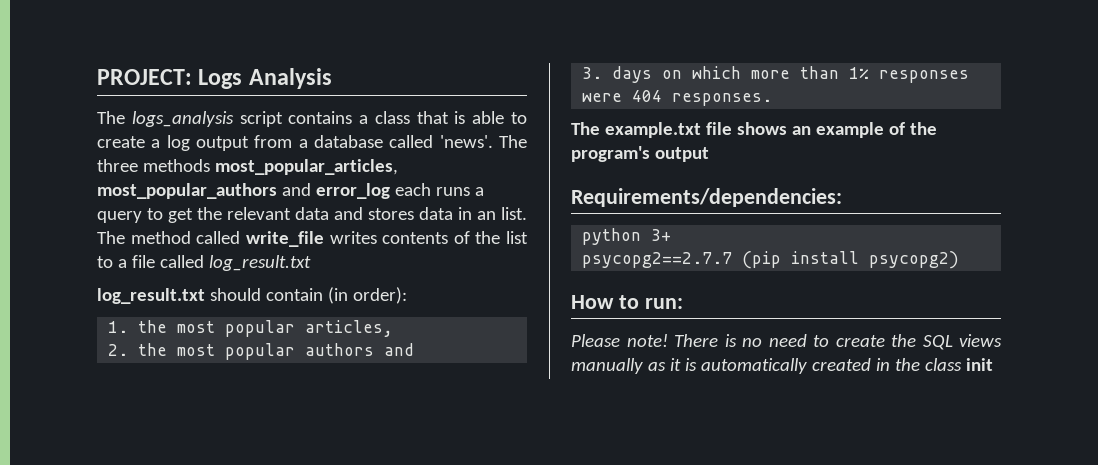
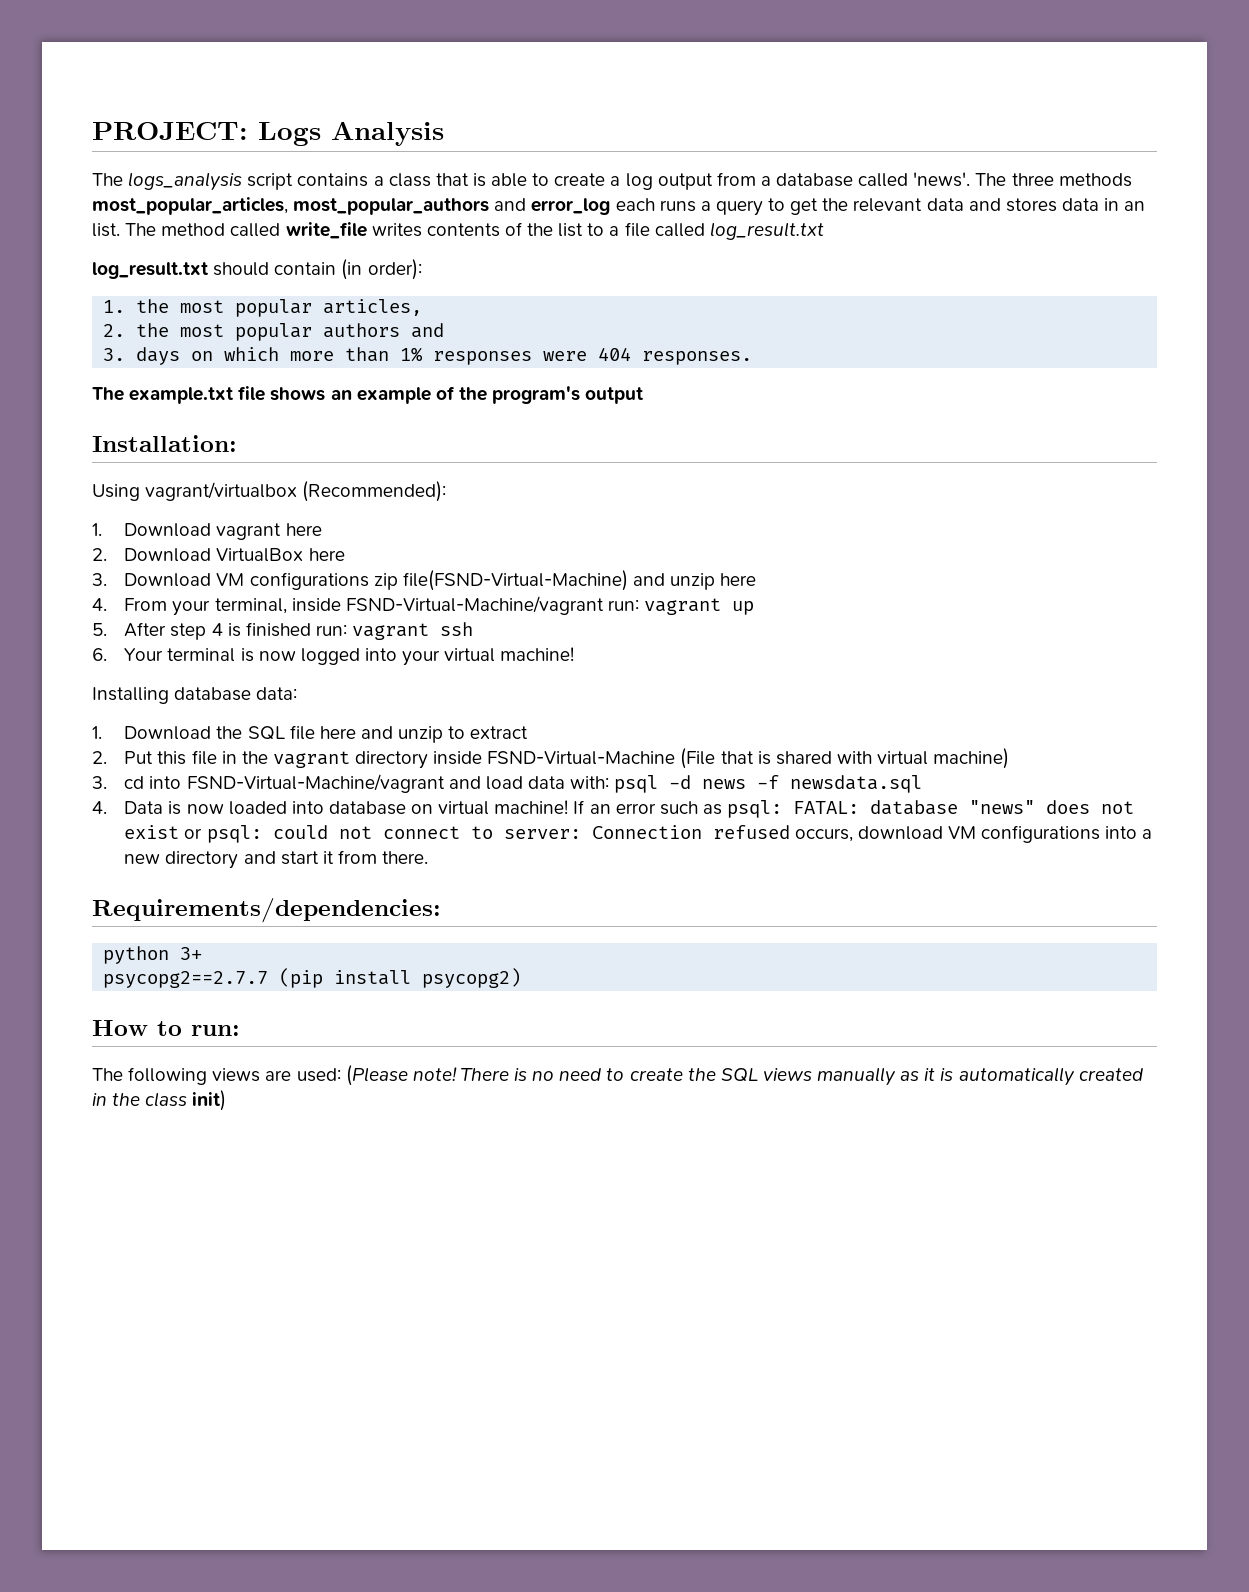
(709, 154) none -> [92,435,237,452] [92,481,447,502] [92,523,322,540] [92,548,345,562] [92,570,757,591] [92,596,755,616] [92,622,474,640] [92,647,575,666] [92,687,298,704] [92,725,529,743] [92,748,1010,769] [92,774,923,793] [92,800,1135,818] [124,825,1153,843] [124,850,429,869] // Installation: // Using vagrant/virtualbox (Recommended): // 1. Download vagrant here // 2. Download VirtualBox here // 3. Download VM configurations zip file(FSND-Virtual-Machine) and unzip here // 4. From your terminal, inside FSND-Virtual-Machine/vagrant run: vagrant up // 5. After step 4 is finished run: vagrant ssh // 6. Your terminal is now logged into your virtual machine! // Installing database data: // 1. Download the SQL file here and unzip to extract // 2. Put this file in the vagrant directory inside FSND-Virtual-Machine (File that is shared with virtual machine) // 3. cd into FSND-Virtual-Machine/vagrant and load data with: psql -d news -f newsdata.sql // 4. Data is now loaded into database on virtual machine! If an error such as psql: FATAL: database "news" does not exist or psql: could not connect to server: Connection refused occurs, download VM configurations into a new directory and start it from there.
[571,334,620,347] Please -> [92,1065,408,1086] The following views are used: (Please
[965,358,993,371] init -> [192,1090,227,1111] init)

